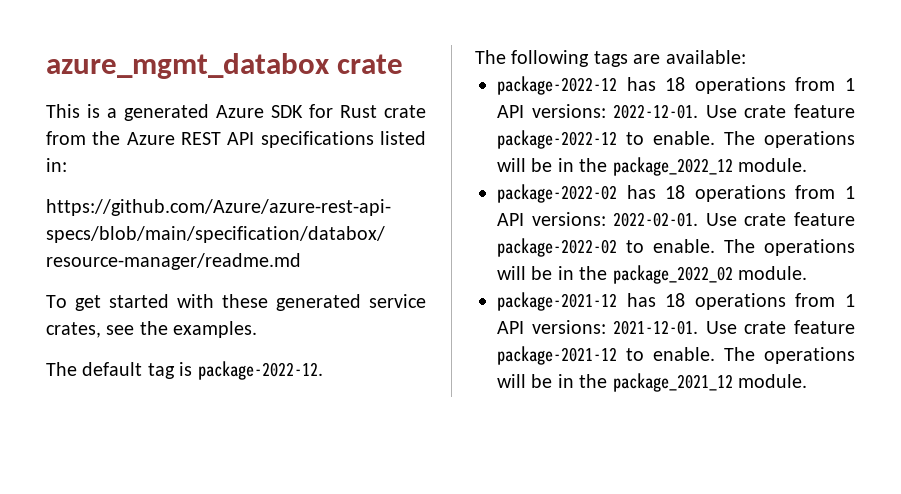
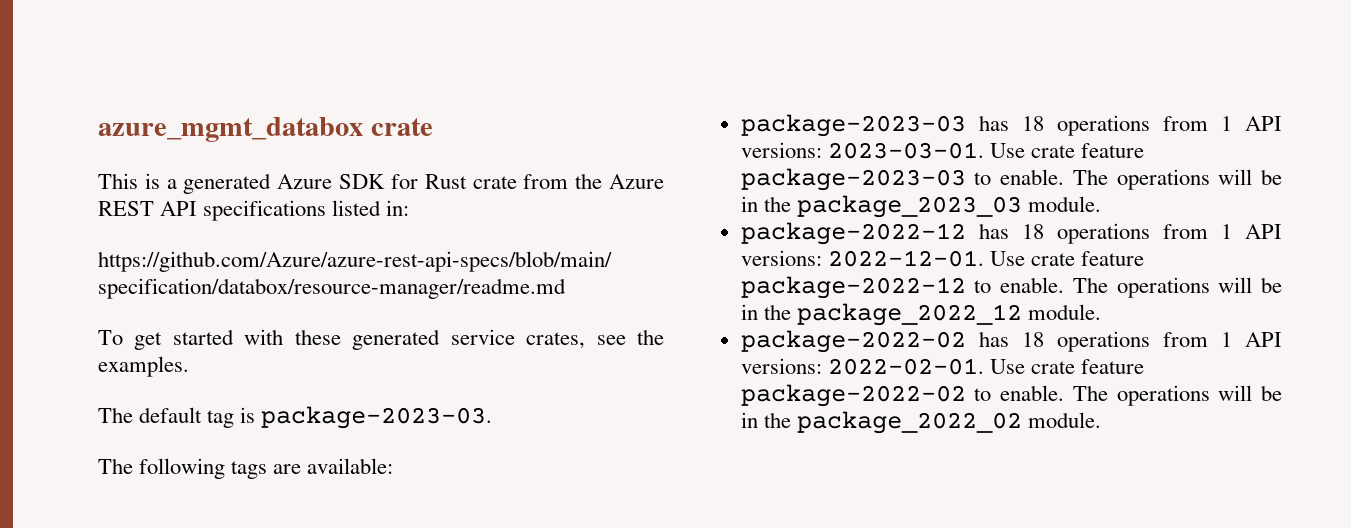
[197,361,323,380] package-2022-12. -> [261,406,493,429] package-2023-03.
(746, 57) none -> [740,114,1282,137] [740,142,1145,159] [740,168,1282,191] [740,195,1101,218] // package-2023-03 has 18 operations from 1 API versions: 2023-03-01. Use crate feature package-2023-03 to enable. The operations will be in the package_2023_03 module.
[497,292,855,311] [497,320,855,335] [497,346,855,365] [497,373,807,392] // package-2021-12 has 18 operations from 1 API versions: 2021-12-01. Use crate feature package-2021-12 to enable. The operations will be in the package_2021_12 module. -> (1101, 420) none

